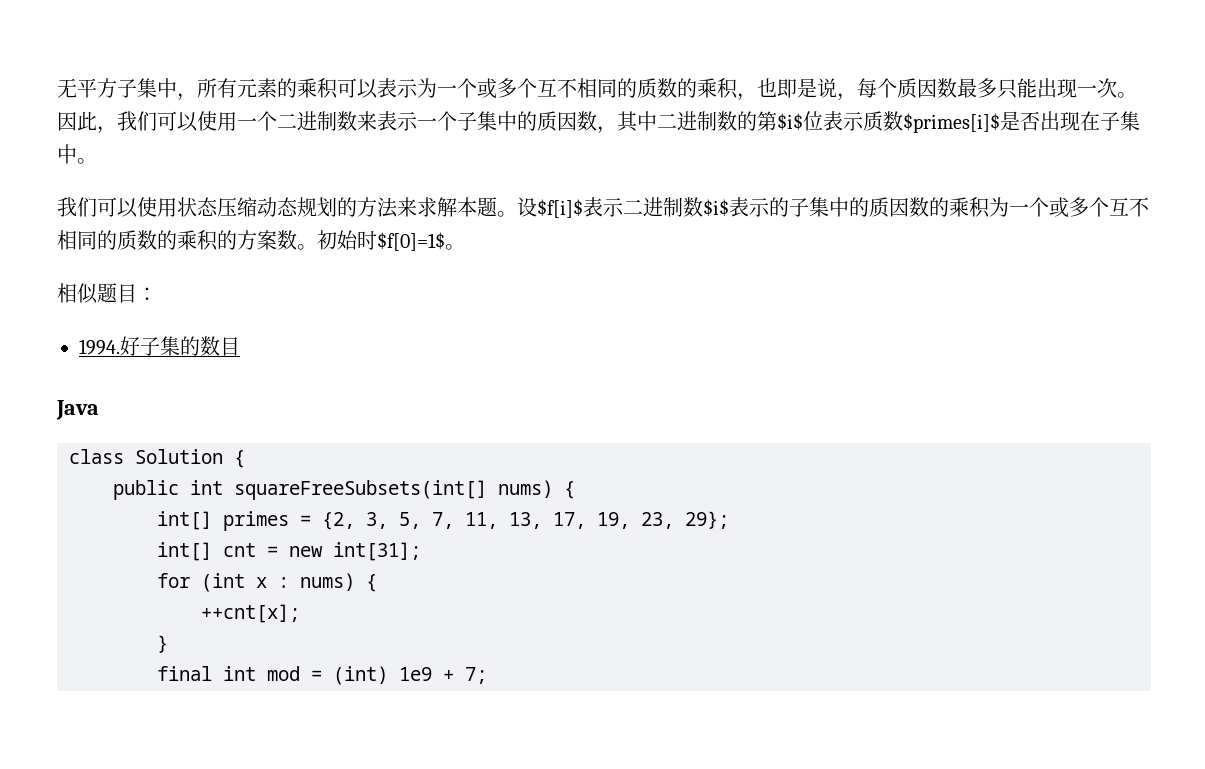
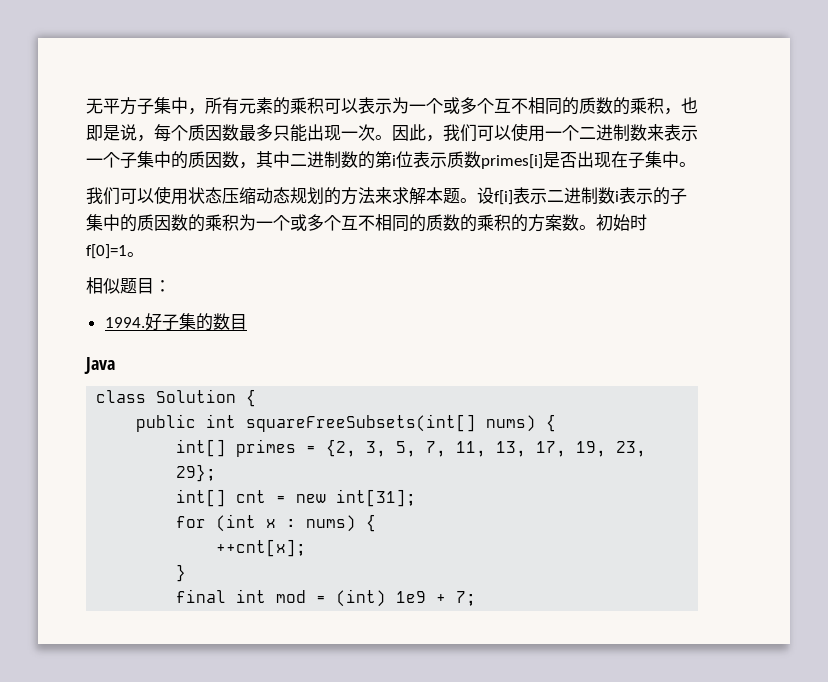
[777,113,803,130] $i$ -> [392,155,396,166] i
[903,113,1000,133] $primes[i]$ -> [481,154,543,169] primes[i]
[537,199,583,218] $f[i]$ -> [494,190,513,205] f[i]
[703,199,729,216] $i$ -> [615,191,619,202] i
[377,232,445,251] $f[0]=1$ -> [86,244,127,259] f[0]=1

